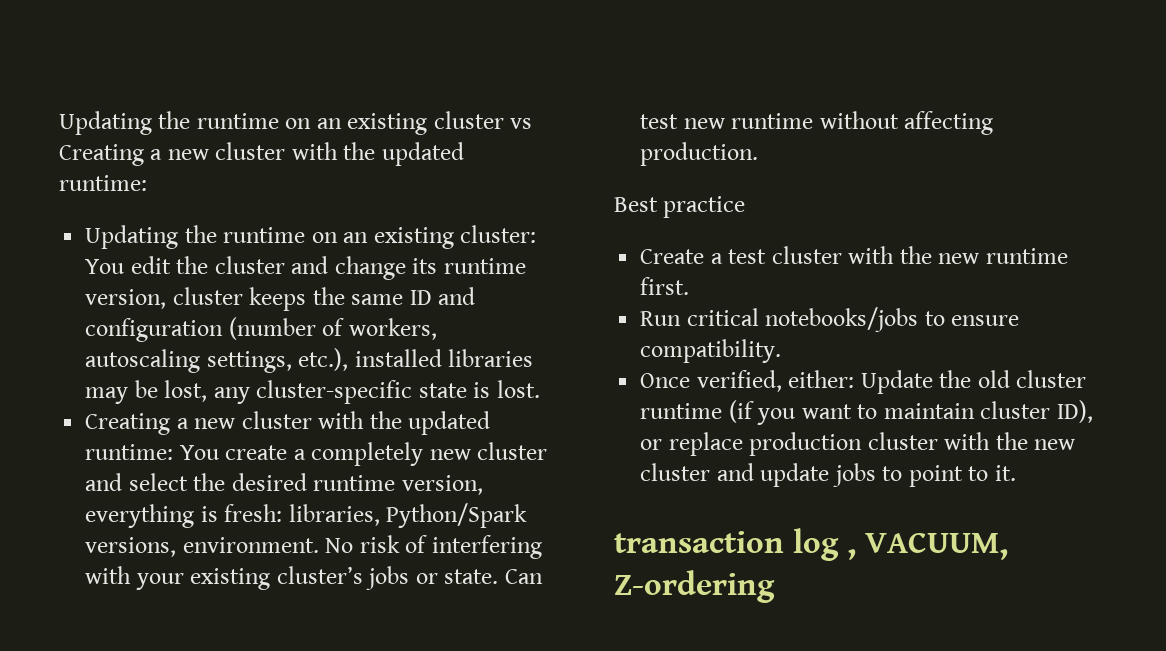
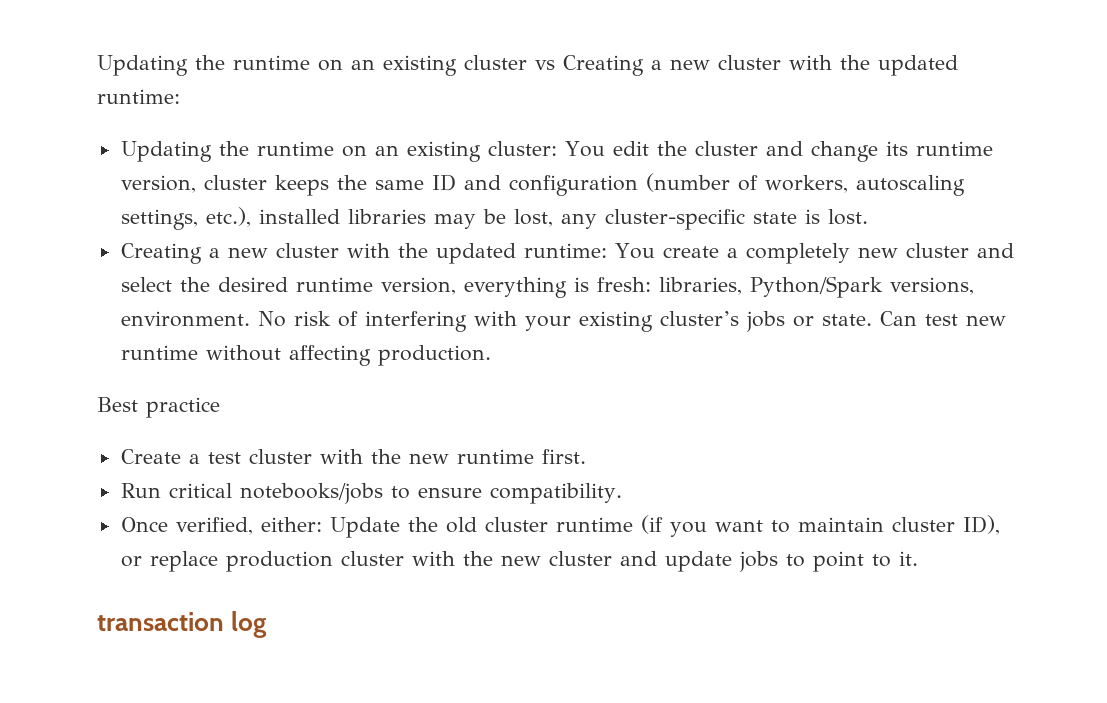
[847,532,1008,560] [614,570,775,603] , VACUUM, Z-ordering -> (268, 624) none

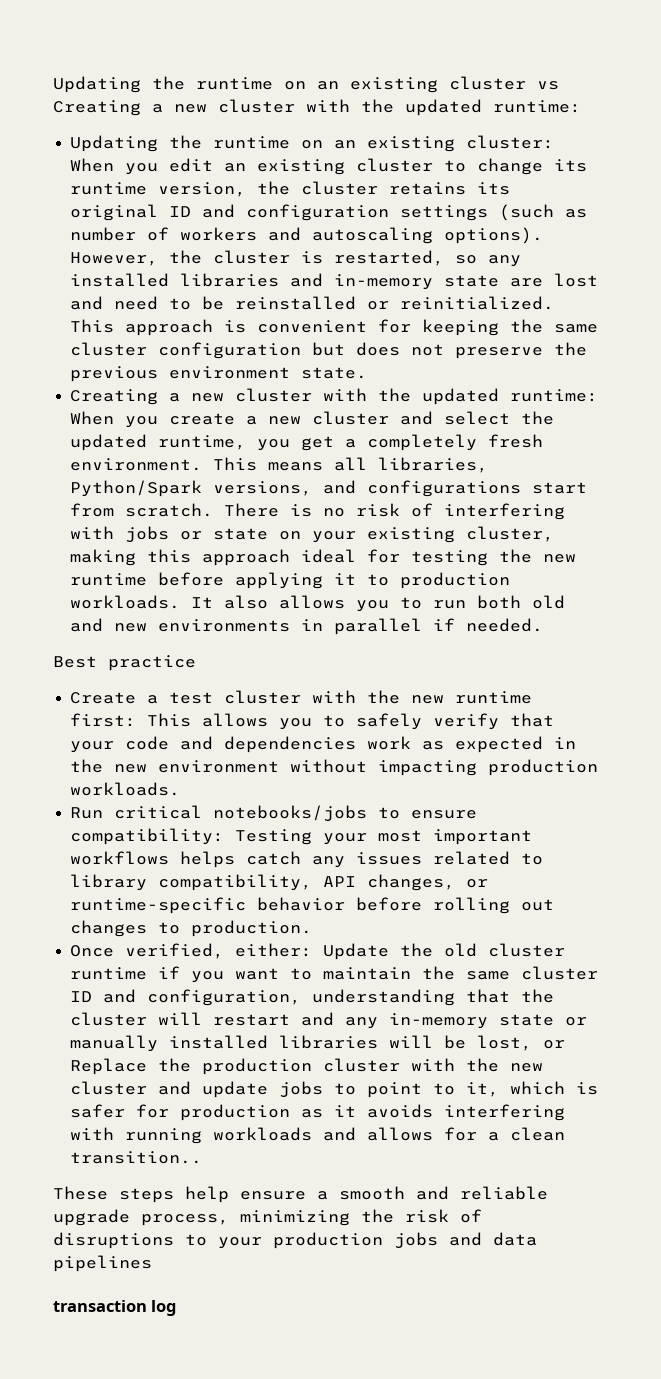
[564,141,993,162] [120,173,965,196] [120,207,868,230] [120,243,655,264] You edit the cluster and change its runtime version, cluster keeps the same ID and configuration (number of workers, autoscaling settings, etc.), installed libraries may be lost, any cluster-specific state is lost. // Creating a new cluster with the updated runtime: You -> [70,158,588,175] [70,181,511,197] [70,204,588,221] [70,227,544,244] [70,250,522,267] [70,273,599,290] [70,296,555,310] [70,319,599,336] [70,342,588,359] [70,366,368,382] [70,388,599,405] [70,411,159,428] When you edit an existing cluster to change its runtime version, the cluster retains its original ID and configuration settings (such as number of workers and autoscaling options). However, the cluster is restarted, so any installed libraries and in-memory state are lost and need to be reinstalled or reinitialized. This approach is convenient for keeping the same cluster configuration but does not preserve the previous environment state. // Creating a new cluster with the updated runtime: When you
[745,243,850,264] completely -> (258, 420) none
[217,276,974,298] [120,311,1006,332] [120,345,491,366] desired runtime version, everything is fresh: libraries, Python/Spark versions, environment. No risk of interfering with your existing cluster’s jobs or state. Can test new runtime without affecting production. -> [70,434,544,451] [70,457,489,473] [70,480,588,497] [70,503,566,520] [70,526,555,543] [70,549,577,566] [70,572,511,589] [70,595,566,612] [70,618,544,635] updated runtime, you get a completely fresh environment. This means all libraries, Python/Spark versions, and configurations start from scratch. There is no risk of interfering with jobs or state on your existing cluster, making this approach ideal for testing the new runtime before applying it to production workloads. It also allows you to run both old and new environments in parallel if needed.
[541,449,586,464] first. -> [70,713,555,730] [70,736,577,753] [70,759,599,776] [70,782,181,796] first: This allows you to safely verify that your code and dependencies work as expected in the new environment without impacting production workloads.
[489,483,622,504] compatibility. -> [70,828,533,845] [70,851,544,868] [70,874,489,891] [70,897,555,914] [70,920,313,937] compatibility: Testing your most important workflows helps catch any issues related to library compatibility, API changes, or runtime-specific behavior before rolling out changes to production.
[640,515,663,534] (if -> [158,966,181,979] if
[891,515,1000,535] [120,551,218,572] cluster ID), or replace -> [422,966,599,980] [70,989,555,1006] [70,1012,588,1029] [70,1035,566,1052] [70,1058,192,1075] the same cluster ID and configuration, understanding that the cluster will restart and any in-memory state or manually installed libraries will be lost, or Replace the
[898,551,918,566] it. -> [466,1081,599,1097] [70,1104,566,1121] [70,1127,566,1144] [70,1151,203,1164] [53,1186,548,1203] [53,1209,482,1226] [53,1232,537,1249] [53,1255,152,1272] it, which is safer for production as it avoids interfering with running workloads and allows for a clean transition.. // These steps help ensure a smooth and reliable upgrade process, minimizing the risk of disruptions to your production jobs and data pipelines

